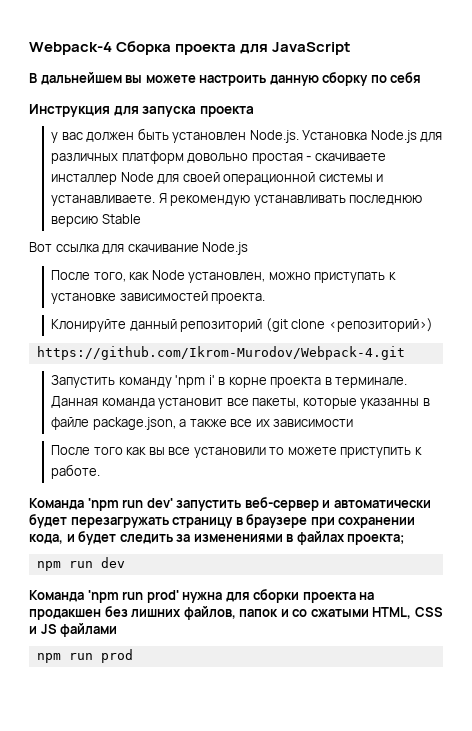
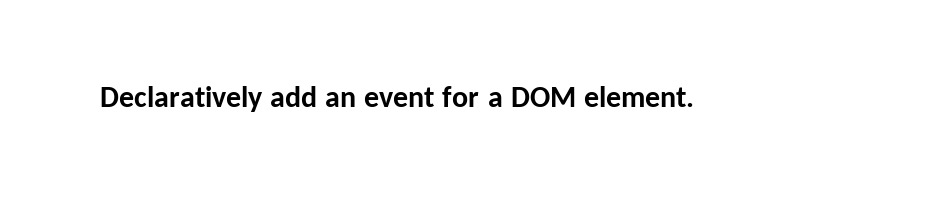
[29,41,352,55] [29,72,422,86] [29,104,254,117] [51,128,443,143] [51,151,386,164] [51,172,384,185] [51,193,423,206] [51,214,141,227] [29,242,249,255] [51,270,396,283] [51,291,266,304] [51,318,433,332] [36,346,405,360] [51,375,408,388] [51,396,430,409] [51,417,354,430] [51,445,422,458] [51,464,101,479] [29,497,431,511] [29,514,416,528] [29,531,405,545] [36,557,125,571] [29,589,375,603] [29,606,443,620] [29,623,118,637] [36,649,133,663] Webpack-4 Сборка проекта для JavaScript // В дальнейшем вы можете настроить данную сборку по себя // Инструкция для запуска проекта // у вас должен быть установлен Node.js. Установка Node.js для различных платформ довольно простая - скачиваете инсталлер Node для своей операционной системы и устанавливаете. Я рекомендую устанавливать последнюю версию Stable // Вот ссылка для скачивание Node.js // После того, как Node установлен, можно приступать к установке зависимостей проекта. // Клонируйте данный репозиторий (git clone <репозиторий>) // https://github.com/Ikrom-Murodov/Webpack-4.git // Запустить команду 'npm i' в корне проекта в терминале. Данная команда установит все пакеты, которые указанны в файле package.json, а также все их зависимости // После того как вы все установили то можете приступить к работе. // Команда 'npm run dev' запустить веб-сервер и автоматически будет перезагружать страницу в браузере при сохранении кода, и будет следить за изменениями в файлах проекта; // npm run dev // Команда 'npm run prod' нужна для сборки проекта на продакшен без лишних файлов, папок и со сжатыми HTML, CSS и JS файлами // npm run prod -> [100,86,694,112] Declaratively add an event for a DOM element.

